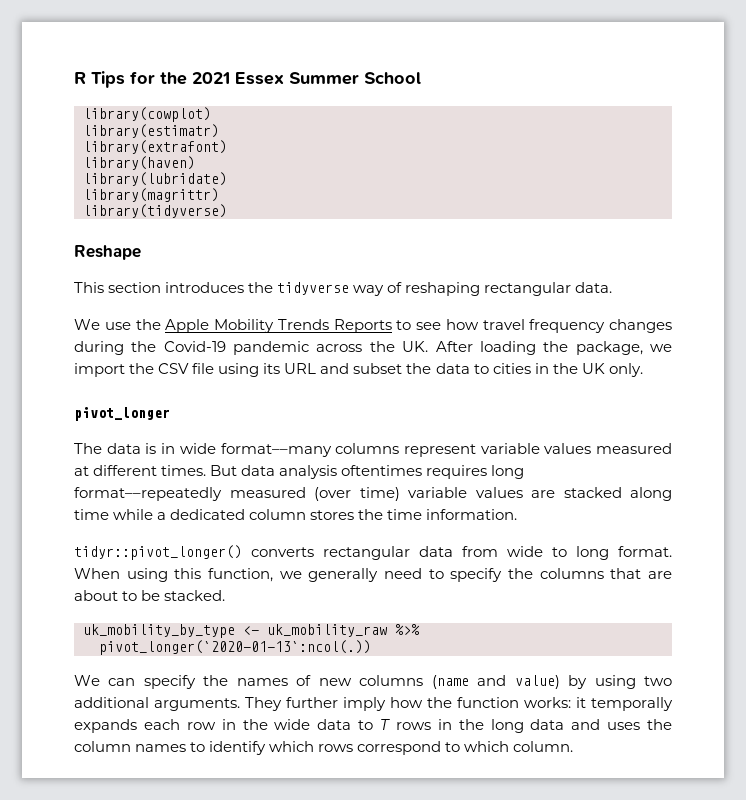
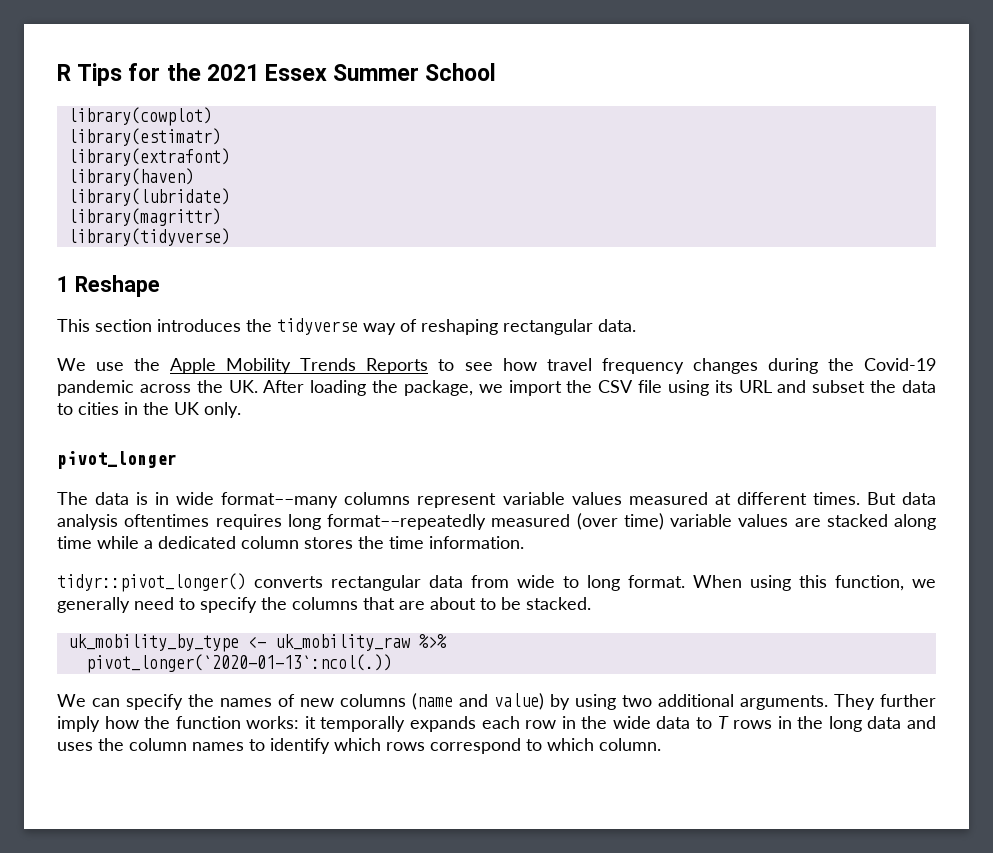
(227, 211) none -> [57,276,69,292] 1

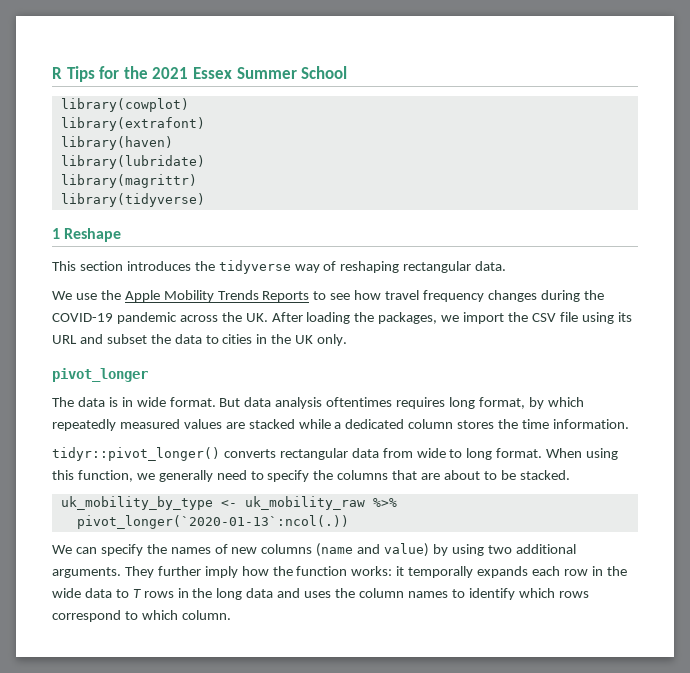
[67,128,221,146] // library(estimatr) -> (189, 105) none
[864,358,937,371] Covid-19 -> [52,313,113,322] COVID-19
[403,380,473,396] package, -> [378,312,438,324] packages,
[221,492,860,508] format––many columns represent variable values measured at different times. -> [169,397,216,407] format.
[327,513,732,530] format––repeatedly measured (over time) variable -> [478,397,584,409] [52,419,180,431] format, by which repeatedly measured
[894,514,936,530] [57,536,92,549] along time -> (295, 424) none

